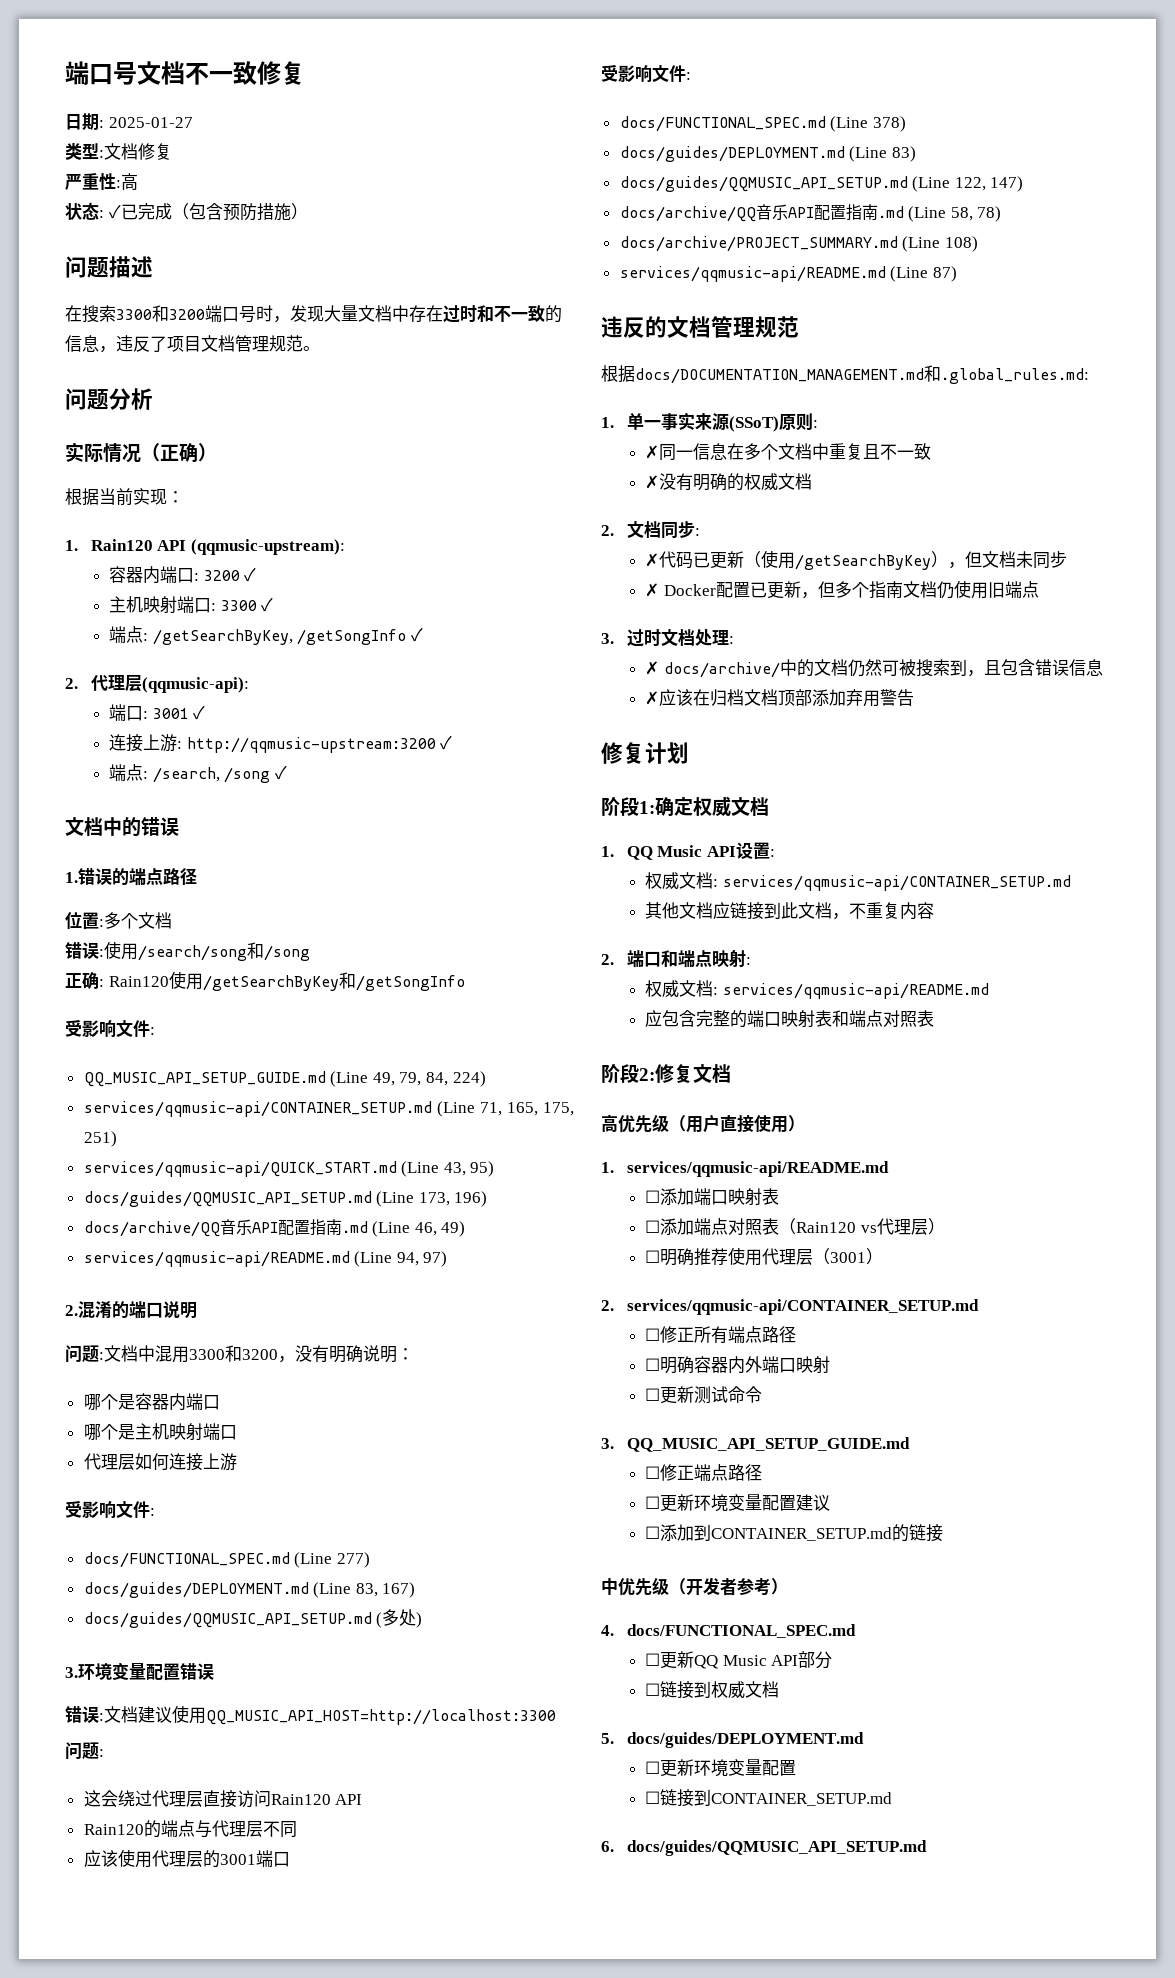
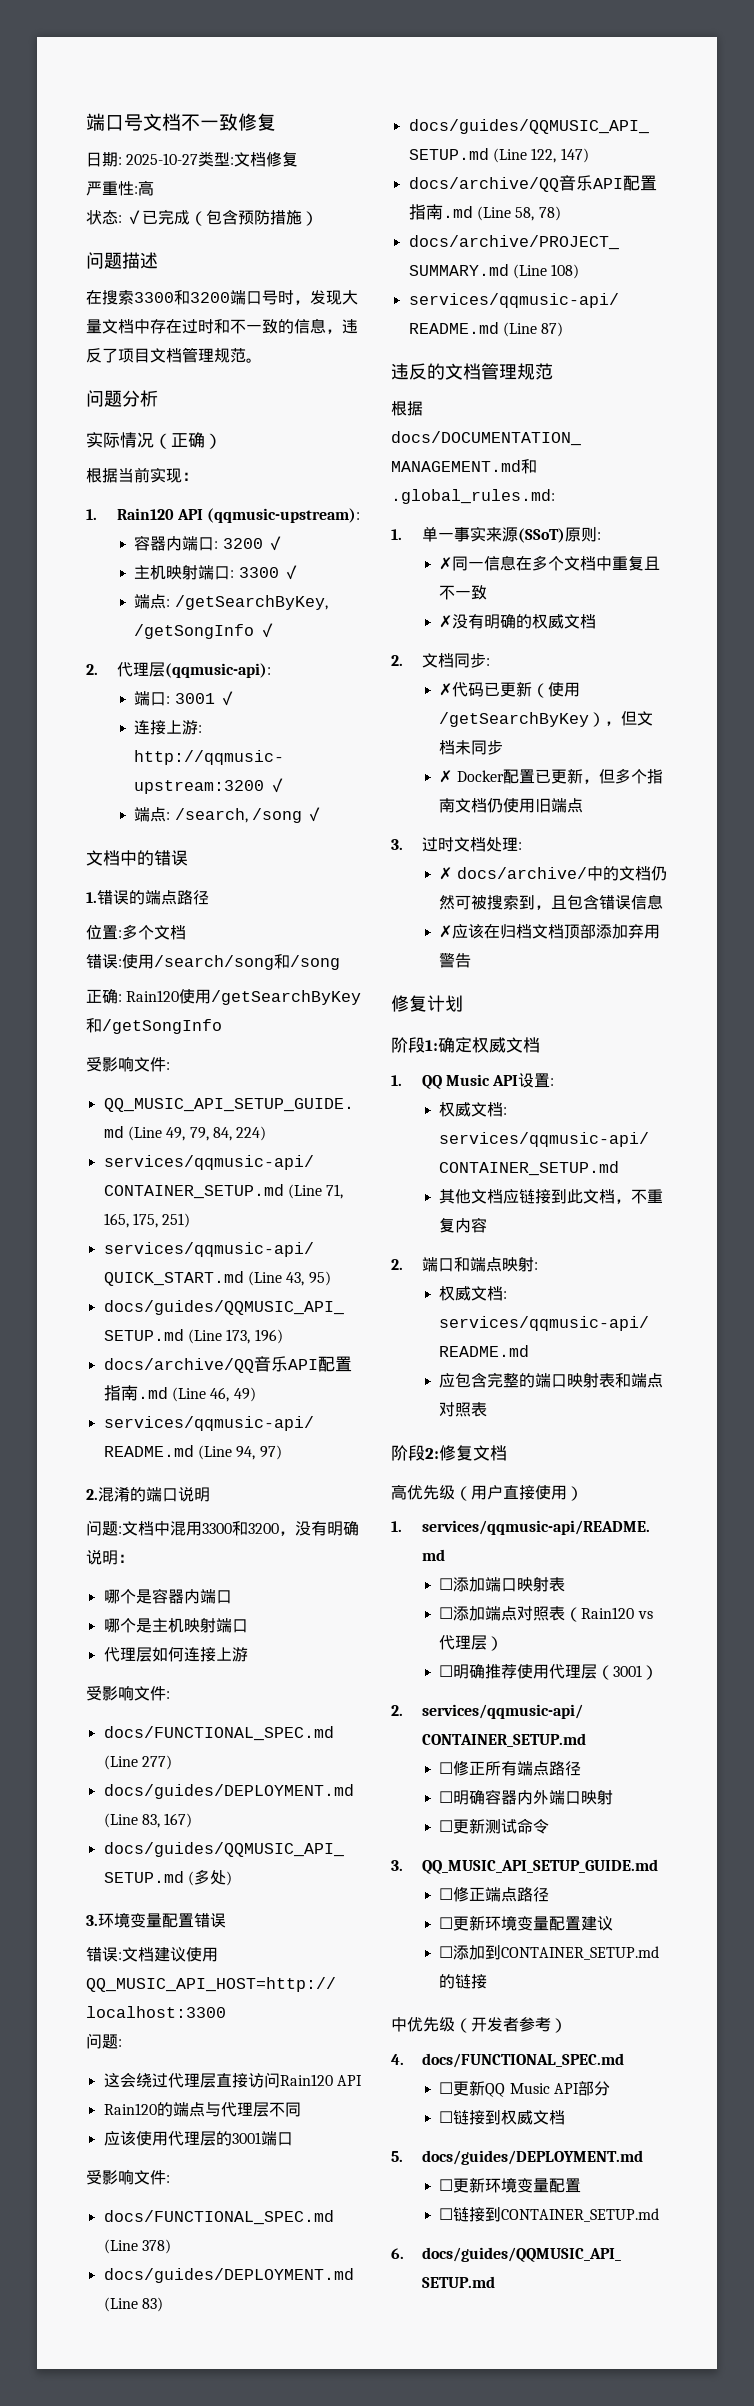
[108,117,193,128] 2025-01-27 // -> [126,153,199,165] 2025-10-27

